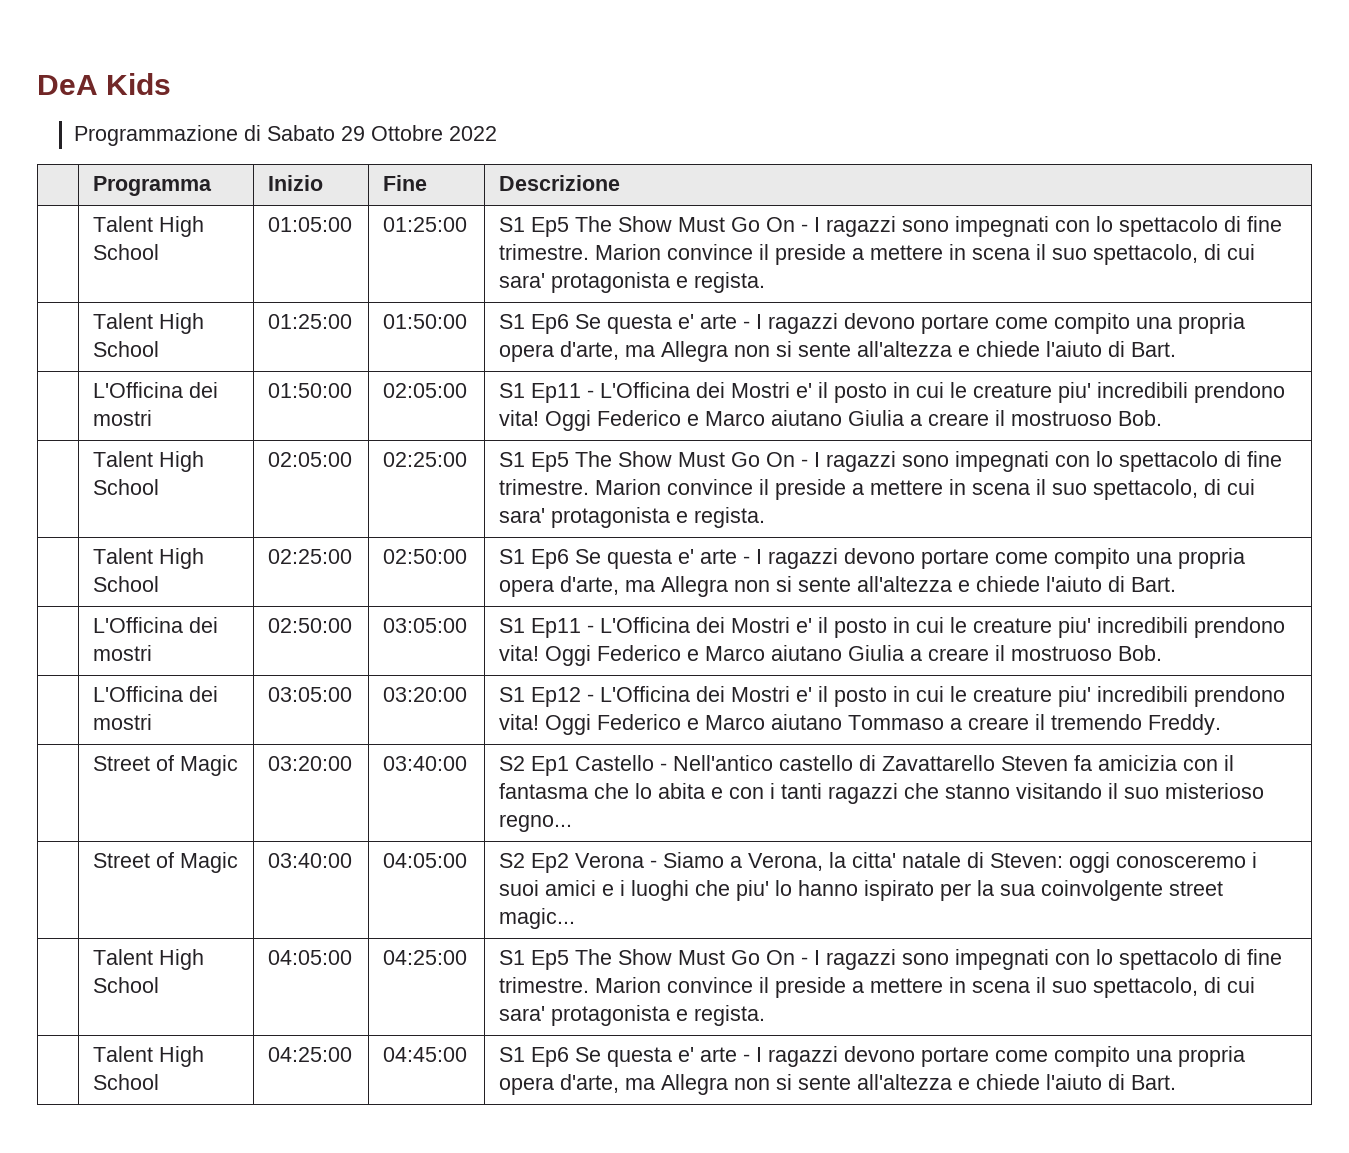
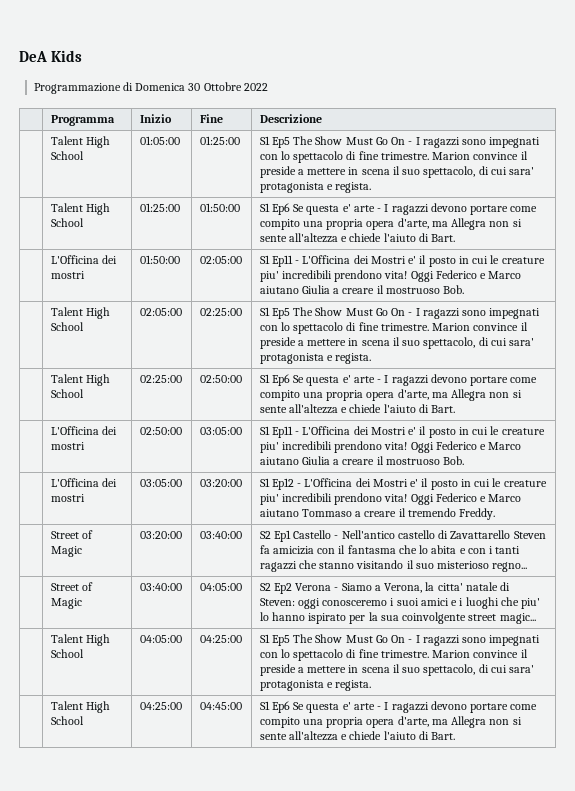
[266,125,365,141] Sabato 29 -> [135,83,201,91] Domenica 30

